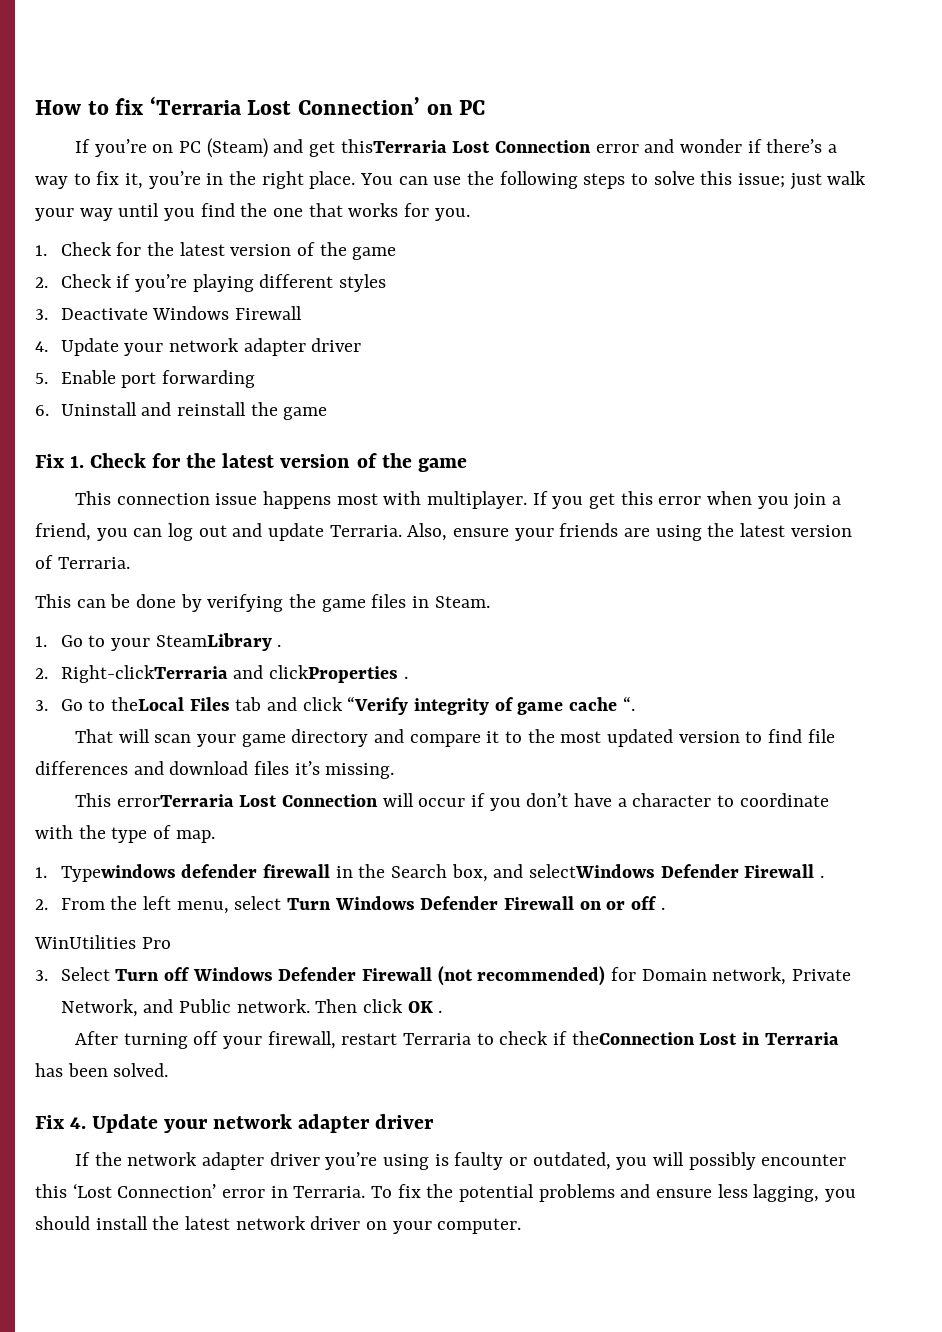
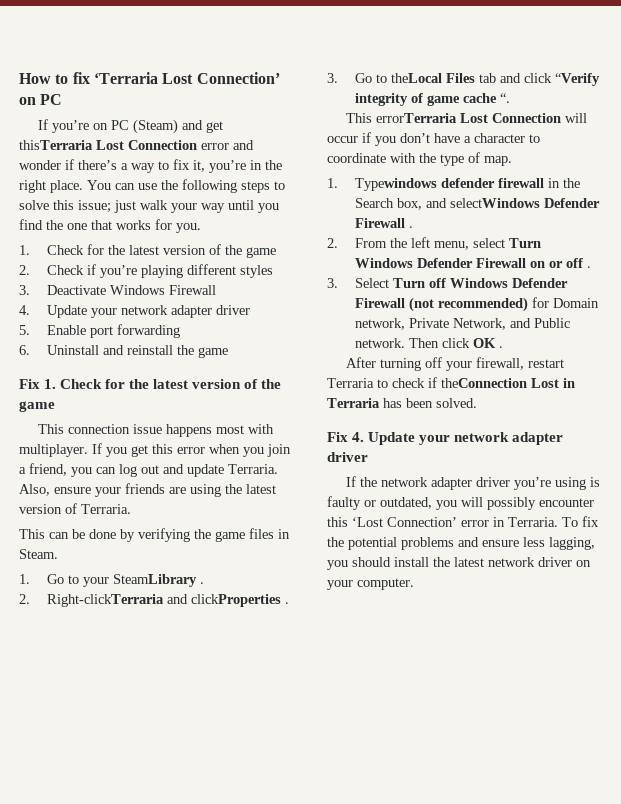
[75,729,835,747] [35,761,395,779] // That will scan your game directory and compare it to the most updated version to find file differences and download files it’s missing. -> (510, 98) none
[34,935,171,949] // WinUtilities Pro -> (591, 267) none

